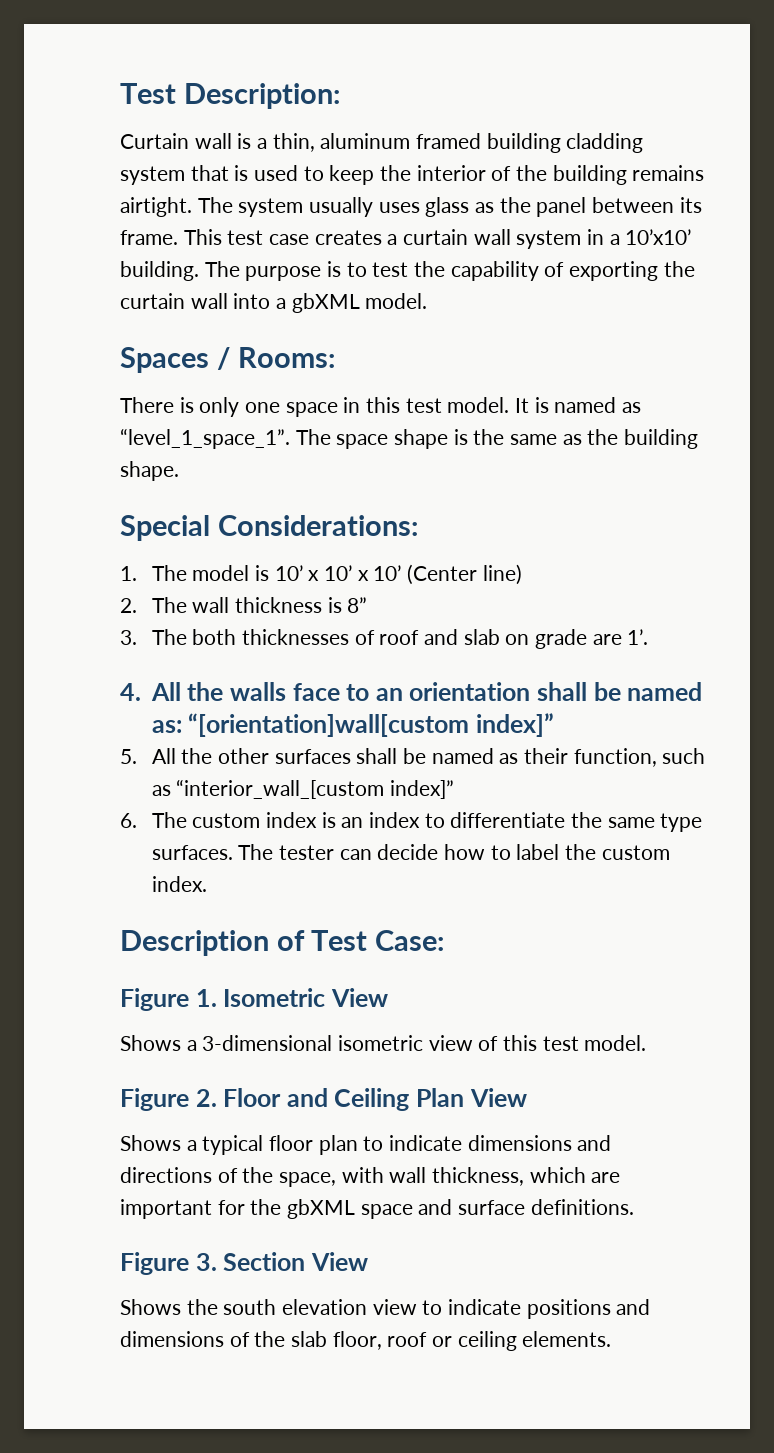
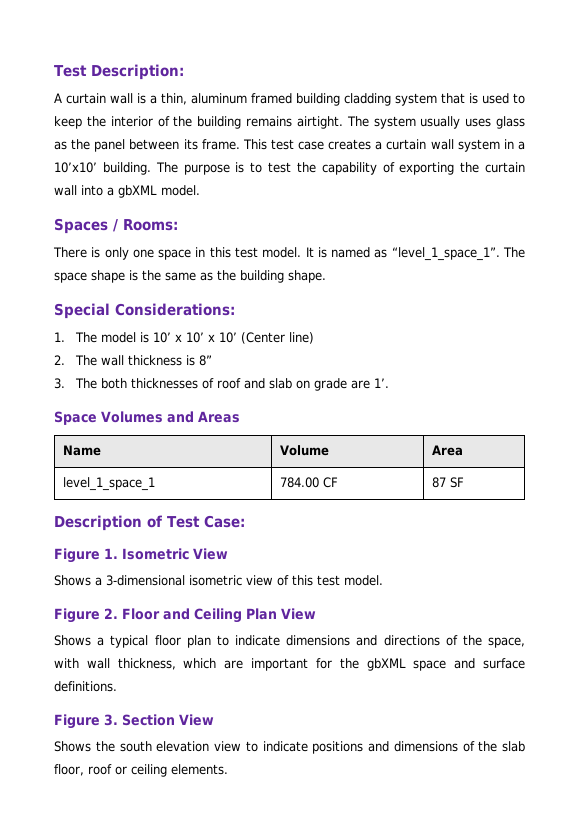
[120,133,189,149] Curtain -> [54,93,106,104] A curtain
[120,682,703,701] [151,713,554,737] [120,748,706,767] [151,779,455,799] [120,812,703,832] [151,844,670,860] [151,876,207,892] 4. All the walls face to an orientation shall be named as: “[orientation]wall[custom index]” // 5. All the other surfaces shall be named as their function, such as “interior_wall_[custom index]” // 6. The custom index is an index to differentiate the same type surfaces. The tester can decide how to label the custom index. -> [54,411,240,425] [62,445,101,456] [279,445,329,456] [431,445,463,456] [62,477,155,491] [279,477,338,488] [431,477,464,488] Space Volumes and Areas // Name | Volume | Area // level_1_space_1 | 784.00 CF | 87 SF

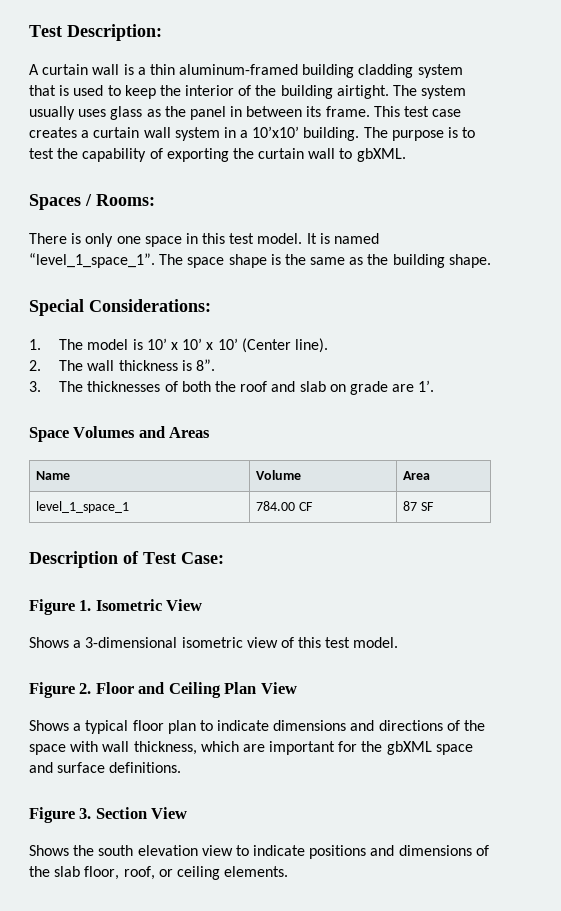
[161,93,292,105] thin, aluminum framed -> [149,64,299,75] thin aluminum-framed
[246,116,292,127] remains -> (333, 92) none
(126, 145) none -> [230,106,243,117] in
[81,185,200,198] into a gbXML model. -> [339,148,406,162] to gbXML.
[374,249,388,258] as -> (380, 238) none
[288,332,314,344] line) -> [294,338,328,353] line).
[198,355,212,366] 8” -> [195,359,215,371] 8”.
[100,378,127,389] both -> (84, 386) none
(214, 383) none -> [181,381,236,392] both the
[488,637,525,648] space, -> [29,744,66,755] space
[88,764,112,775] roof -> [123,866,155,880] roof,

